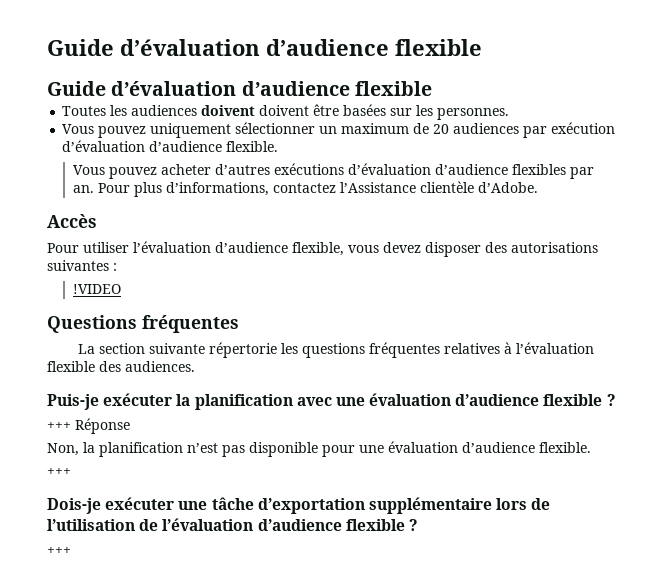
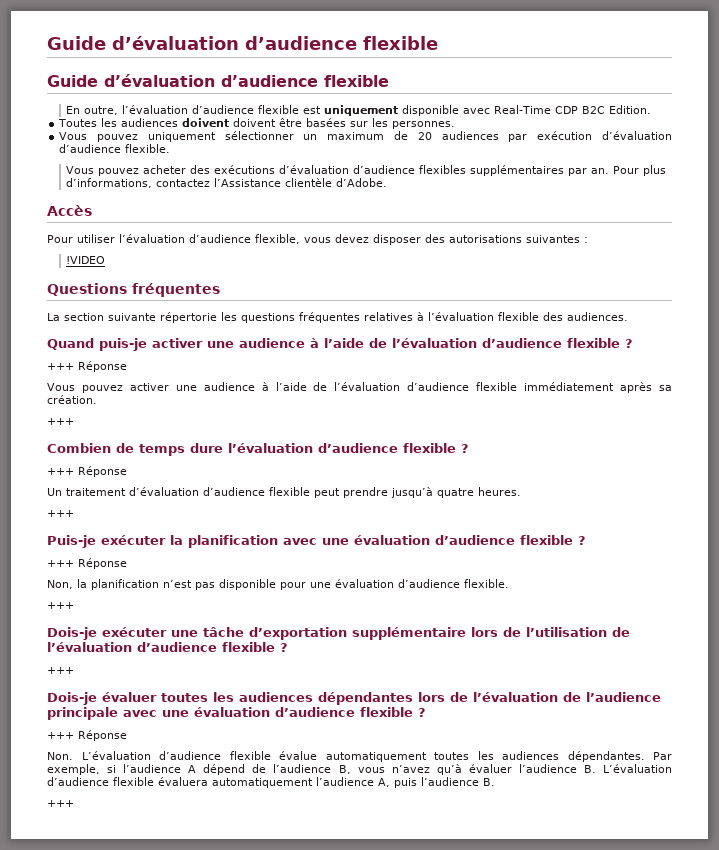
(432, 88) none -> [66,105,652,116] // En outre, l’évaluation d’audience flexible est uniquement disponible avec Real-Time CDP B2C Edition.
[215,164,271,175] d’autres -> [190,165,211,174] des
(567, 169) none -> [470,165,565,176] supplémentaires
(195, 366) none -> [47,338,633,351] [47,361,127,372] [47,382,672,393] [47,395,97,404] [47,418,74,425] [47,443,469,456] [47,466,127,477] [47,487,521,498] [47,510,74,517] // Quand puis-je activer une audience à l’aide de l’évaluation d’audience flexible ? // +++ Réponse // Vous pouvez activer une audience à l’aide de l’évaluation d’audience flexible immédiatement après sa création. // +++ // Combien de temps dure l’évaluation d’audience flexible ? // +++ Réponse // Un traitement d’évaluation d’audience flexible peut prendre jusqu’à quatre heures. // +++
(71, 551) none -> [47,692,661,705] [47,707,426,720] [47,730,127,741] [47,751,672,762] [47,764,672,775] [47,777,495,788] [47,800,74,807] // Dois-je évaluer toutes les audiences dépendantes lors de l’évaluation de l’audience principale avec une évaluation d’audience flexible ? // +++ Réponse // Non. L’évaluation d’audience flexible évalue automatiquement toutes les audiences dépendantes. Par exemple, si l’audience A dépend de l’audience B, vous n’avez qu’à évaluer l’audience B. L’évaluation d’audience flexible évaluera automatiquement l’audience A, puis l’audience B. // +++

